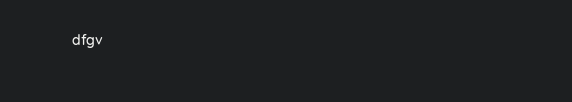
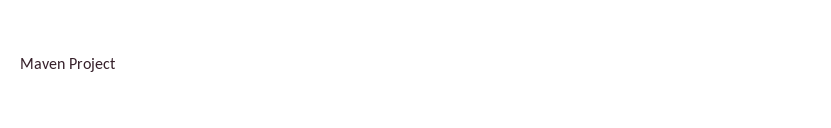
[72,34,103,48] dfgv -> [20,58,117,72] Maven Project

